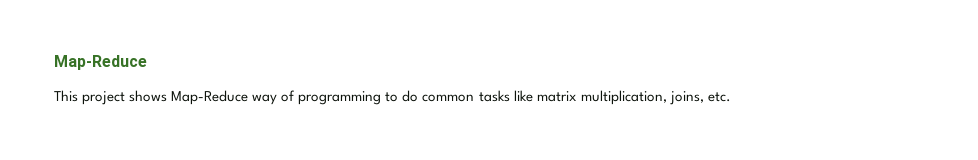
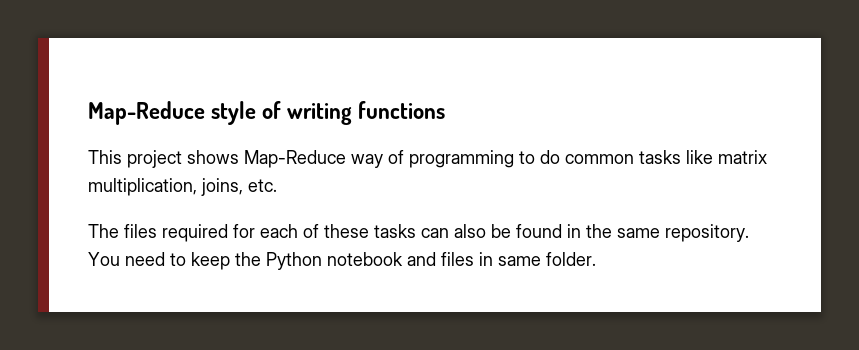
[54,55,147,70] Map-Reduce -> [88,101,446,125] Map-Reduce style of writing functions
(731, 97) none -> [88,224,749,242] [88,252,596,270] // The files required for each of these tasks can also be found in the same repository. You need to keep the Python notebook and files in same folder.

